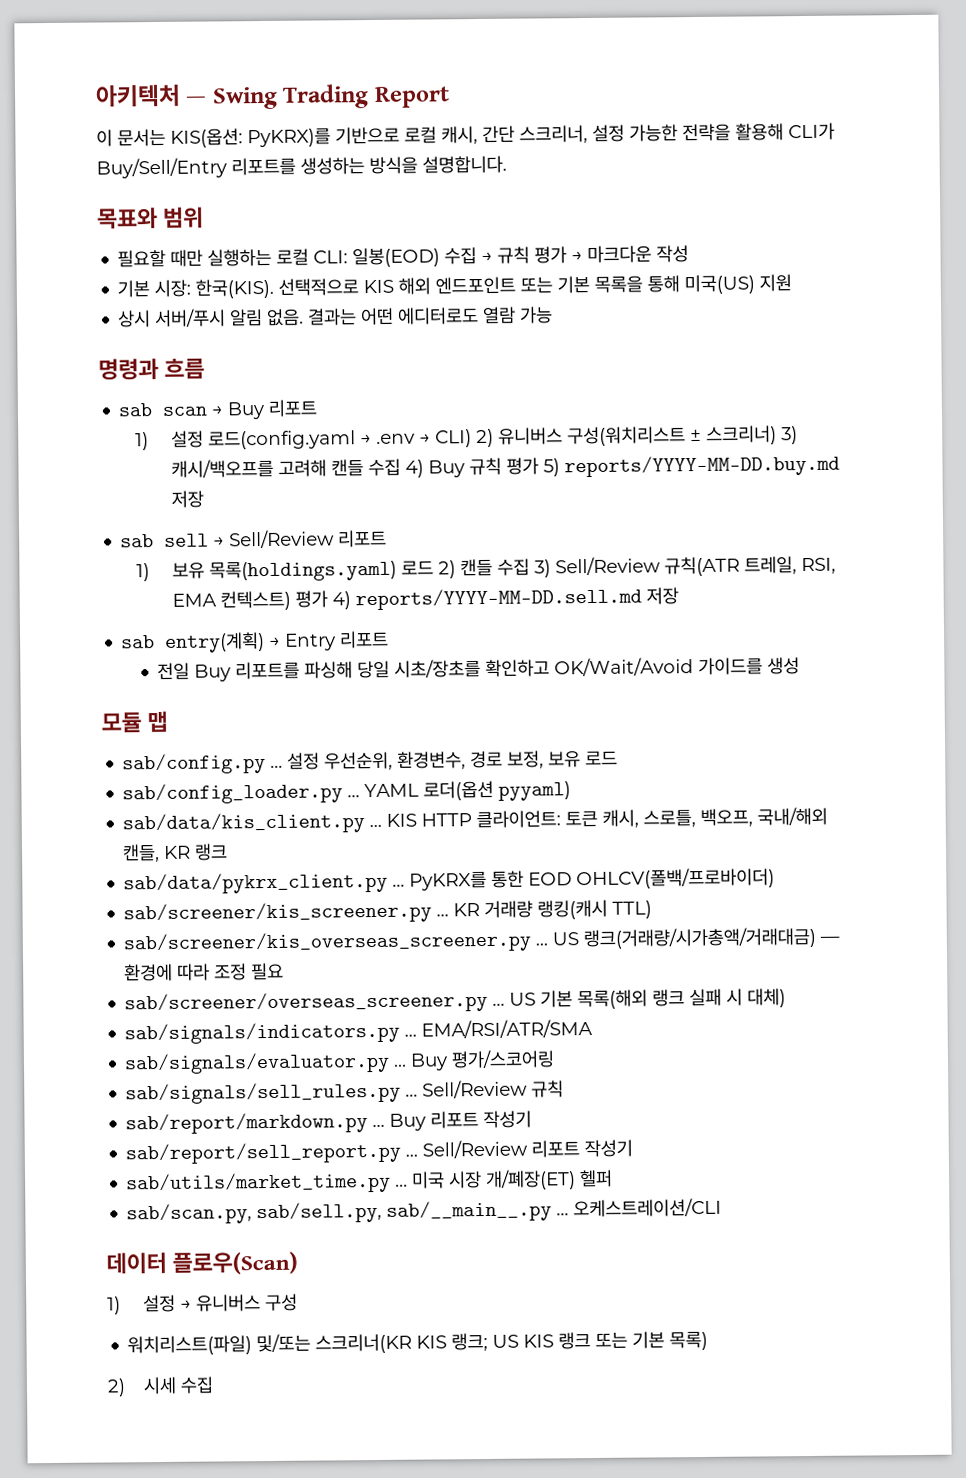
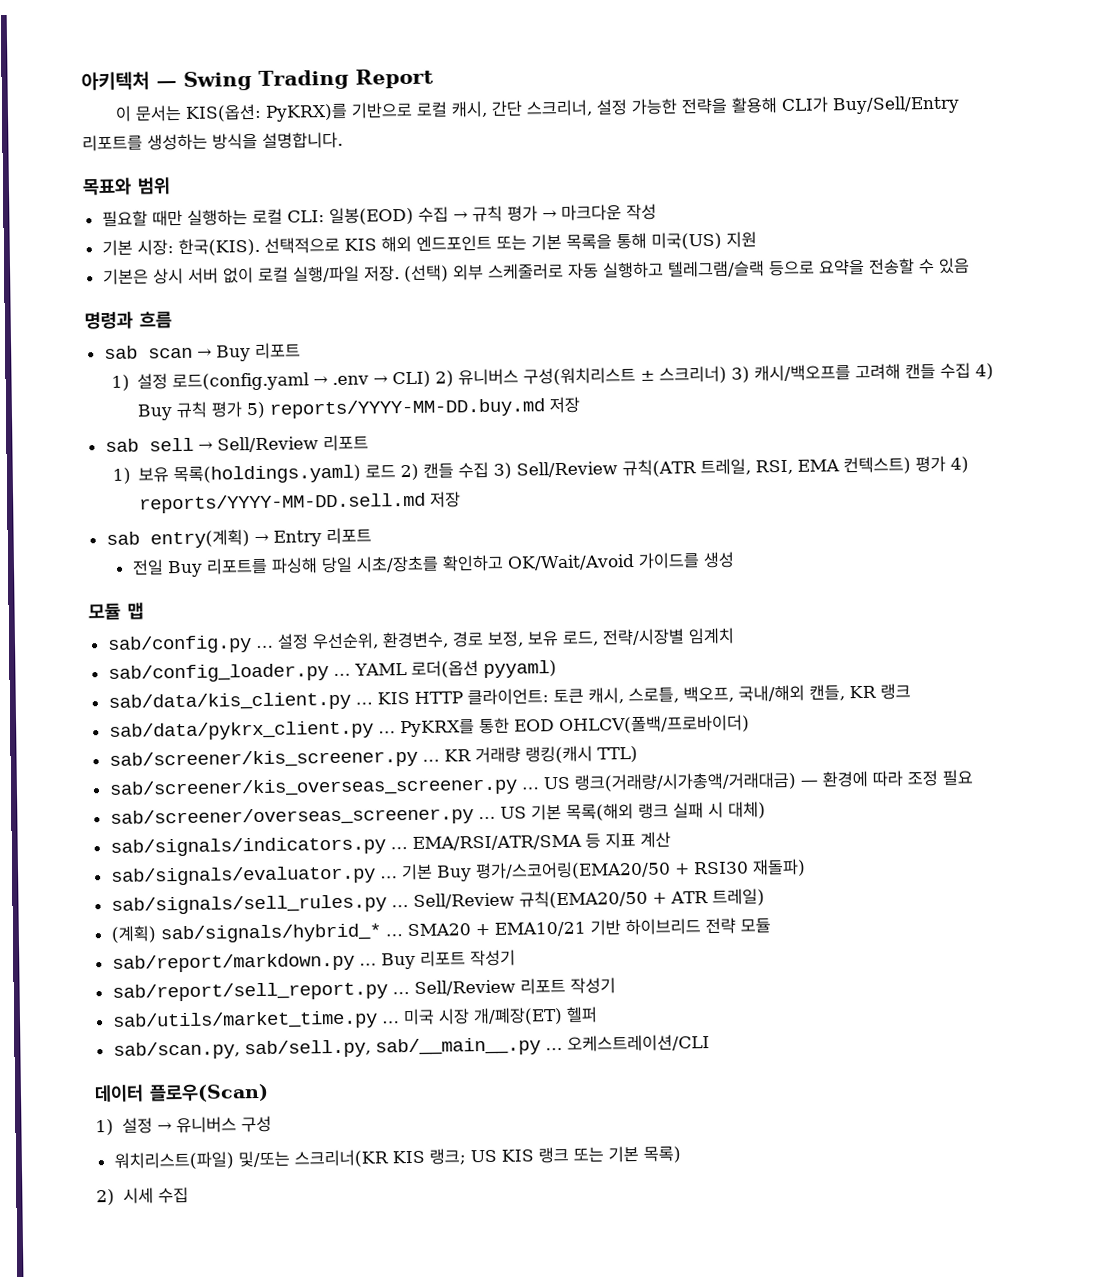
[118,306,554,328] 상시 서버/푸시 알림 없음. 결과는 어떤 에디터로도 열람 가능 -> [102,257,970,286] 기본은 상시 서버 없이 로컬 실행/파일 저장. (선택) 외부 스케줄러로 자동 실행하고 텔레그램/슬랙 등으로 요약을 전송할 수 있음
[585,750,619,766] 로드 -> [561,627,735,646] 로드, 전략/시장별 임계치
(594, 1028) none -> [584,831,671,849] 등 지표 계산
[410,1049,556,1071] [125,1079,565,1105] Buy 평가/스코어링 // sab/signals/sell_rules.py … Sell/Review 규칙 -> [400,858,806,882] [110,888,765,915] [110,917,771,944] 기본 Buy 평가/스코어링(EMA20/50 + RSI30 재돌파) // sab/signals/sell_rules.py … Sell/Review 규칙(EMA20/50 + ATR 트레일) // (계획) sab/signals/hybrid_* … SMA20 + EMA10/21 기반 하이브리드 전략 모듈

